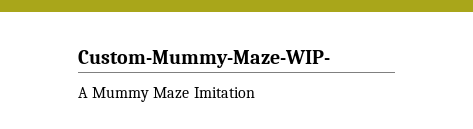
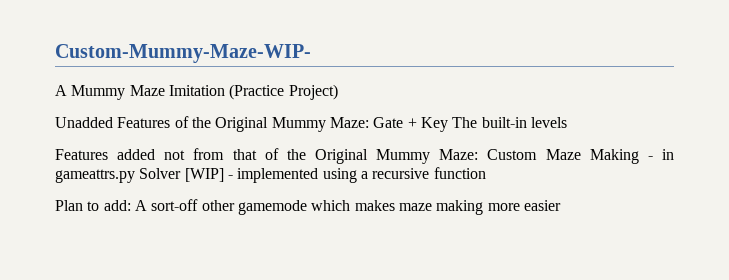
(255, 92) none -> [229,84,338,100] [55,116,567,132] [55,148,674,164] [55,167,486,183] [55,199,561,215] (Practice Project) // Unadded Features of the Original Mummy Maze: Gate + Key The built-in levels // Features added not from that of the Original Mummy Maze: Custom Maze Making - in gameattrs.py Solver [WIP] - implemented using a recursive function // Plan to add: A sort-off other gamemode which makes maze making more easier

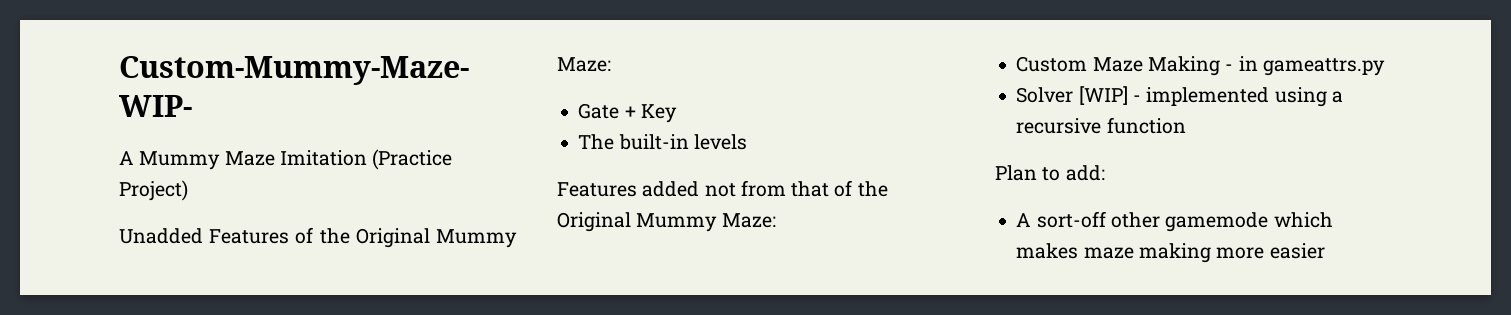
(369, 122) none -> (611, 64) //
(448, 124) none -> (677, 113) //
(479, 154) none -> (776, 220) //
(135, 176) none -> (1385, 67) //
(131, 205) none -> (1105, 173) //

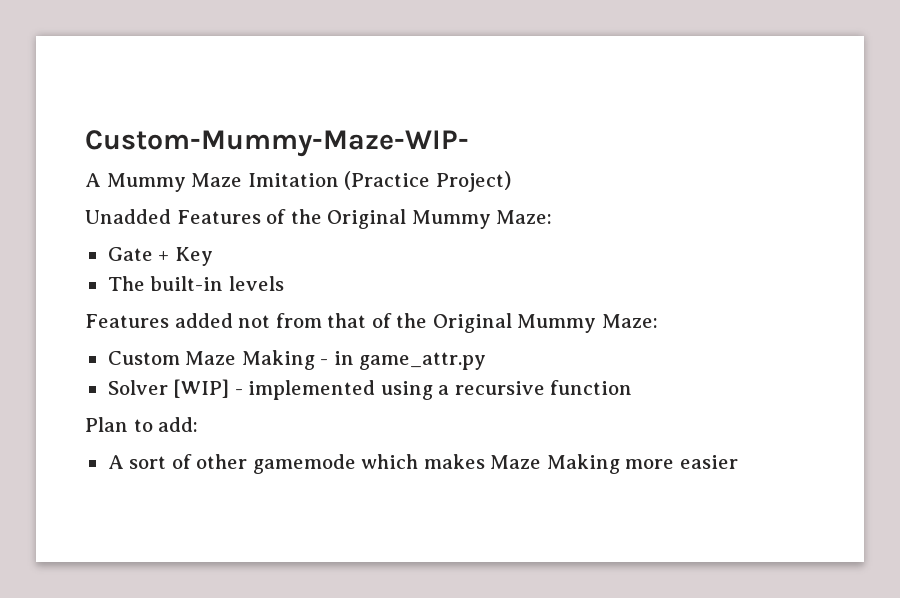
[1262,58,1385,76] gameattrs.py -> [359,352,487,370] game_attr.py
[1036,211,1106,228] sort-off -> [129,454,192,469] sort of
[1083,243,1211,263] maze making -> [490,454,620,474] Maze Making

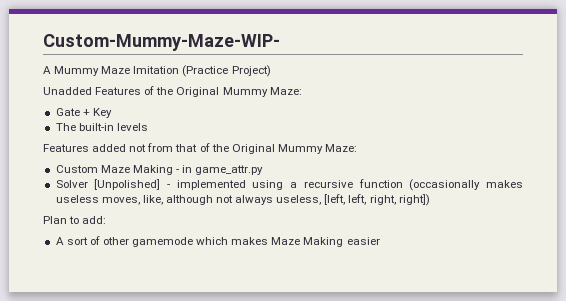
[173,379,230,398] [WIP] -> [94,179,161,190] [Unpolished]
(633, 387) none -> [409,179,523,191] [55,194,430,206] (occasionally makes useless moves, like, although not always useless, [left, left, right, right])
[625,459,675,469] more -> (344, 242) none

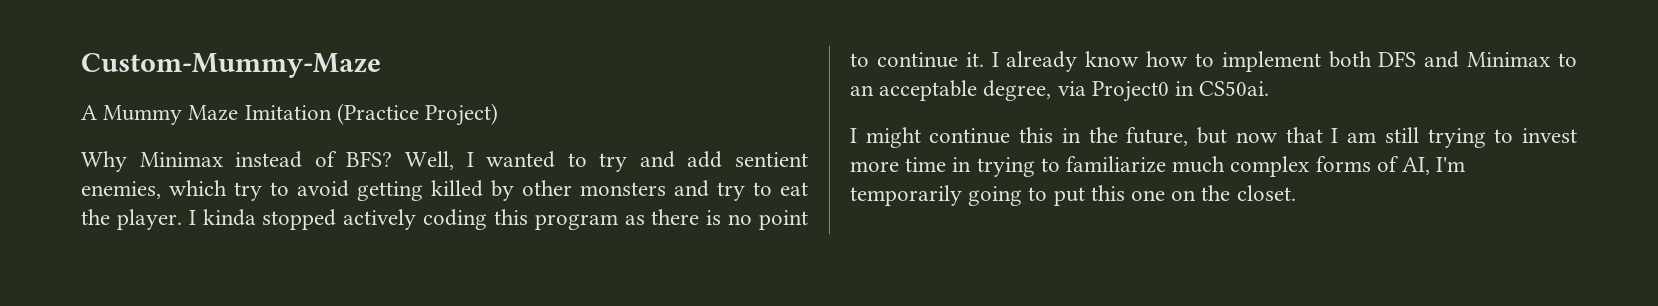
[43,34,280,51] Custom-Mummy-Maze-WIP- -> [81,53,381,78] Custom-Mummy-Maze
[43,86,302,97] [55,108,112,118] [55,123,148,131] [43,143,357,154] [55,165,264,175] [55,179,523,191] [55,194,430,206] [43,216,107,224] [55,236,380,247] Unadded Features of the Original Mummy Maze: // Gate + Key // The built-in levels // Features added not from that of the Original Mummy Maze: // Custom Maze Making - in game_attr.py // Solver [Unpolished] - implemented using a recursive function (occasionally makes useless moves, like, although not always useless, [left, left, right, right]) // Plan to add: // A sort of other gamemode which makes Maze Making easier -> [81,151,809,172] [81,180,808,201] [81,209,808,230] [850,51,1577,72] [850,80,1270,102] [850,127,1577,148] [850,156,1466,177] [850,185,1296,206] Why Minimax instead of BFS? Well, I wanted to try and add sentient enemies, which try to avoid getting killed by other monsters and try to eat the player. I kinda stopped actively coding this program as there is no point to continue it. I already know how to implement both DFS and Minimax to an acceptable degree, via Project0 in CS50ai. // I might continue this in the future, but now that I am still trying to invest more time in trying to familiarize much complex forms of AI, I'm temporarily going to put this one on the closet.

